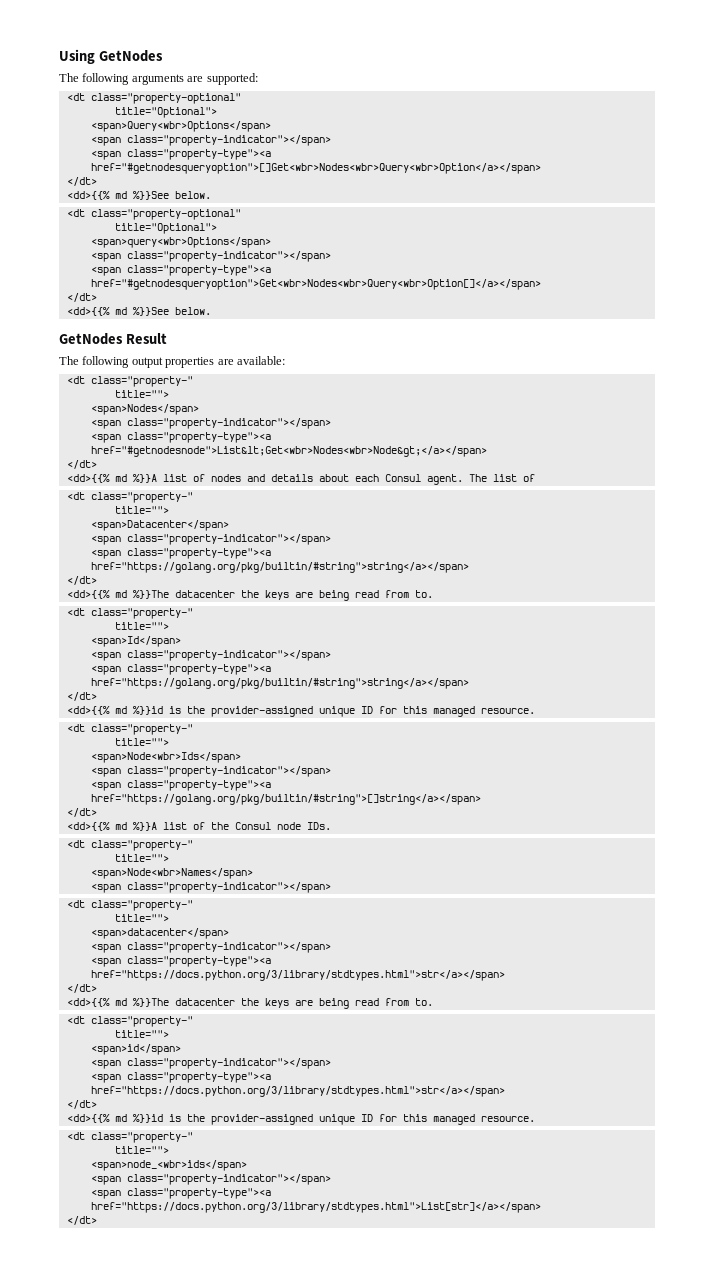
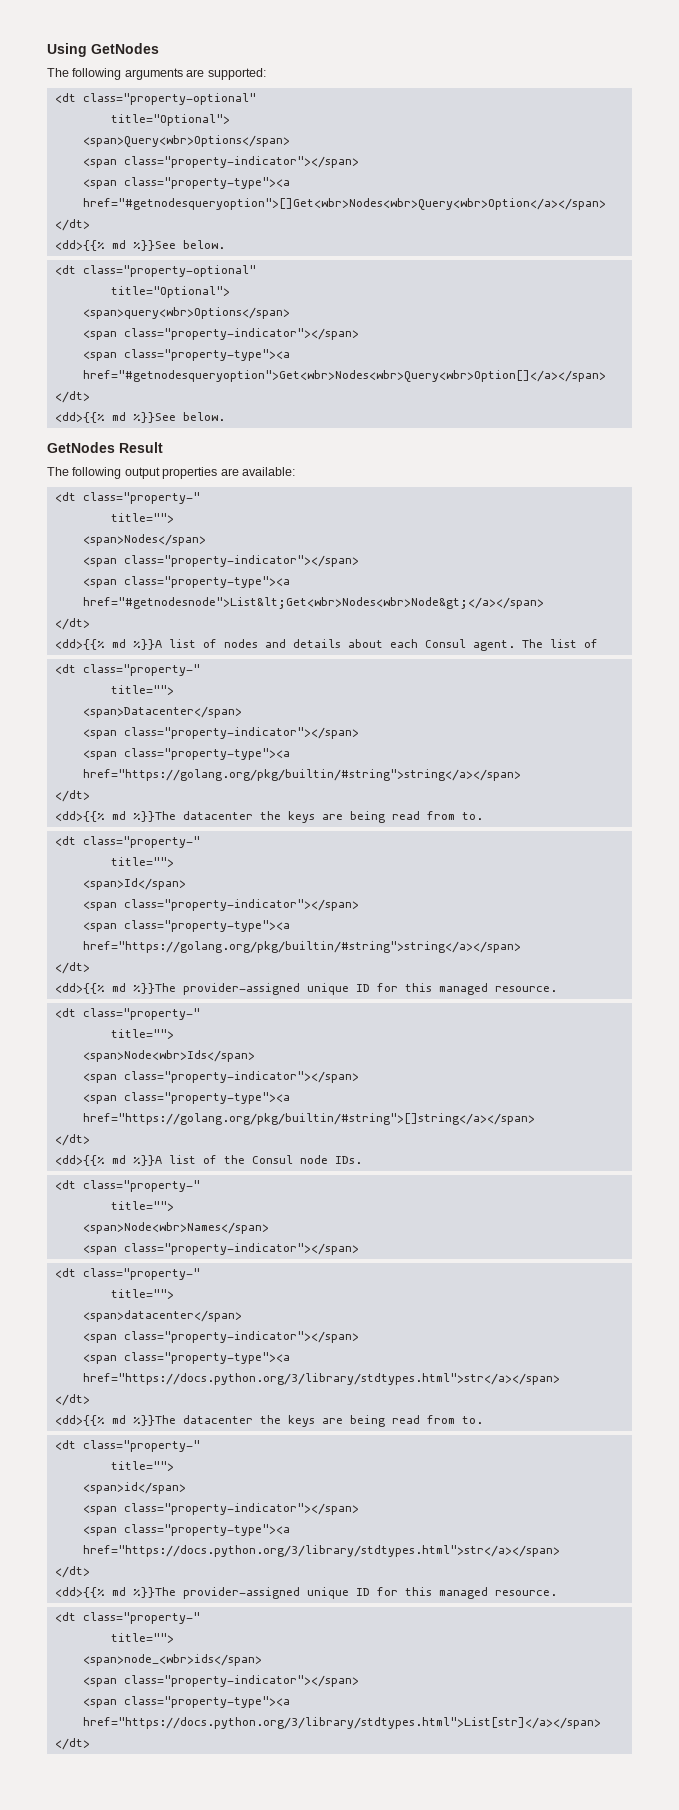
[132,706,205,715] %}}id is the -> [132,983,176,994] %}}The
[132,1114,205,1123] %}}id is the -> [132,1587,176,1598] %}}The

